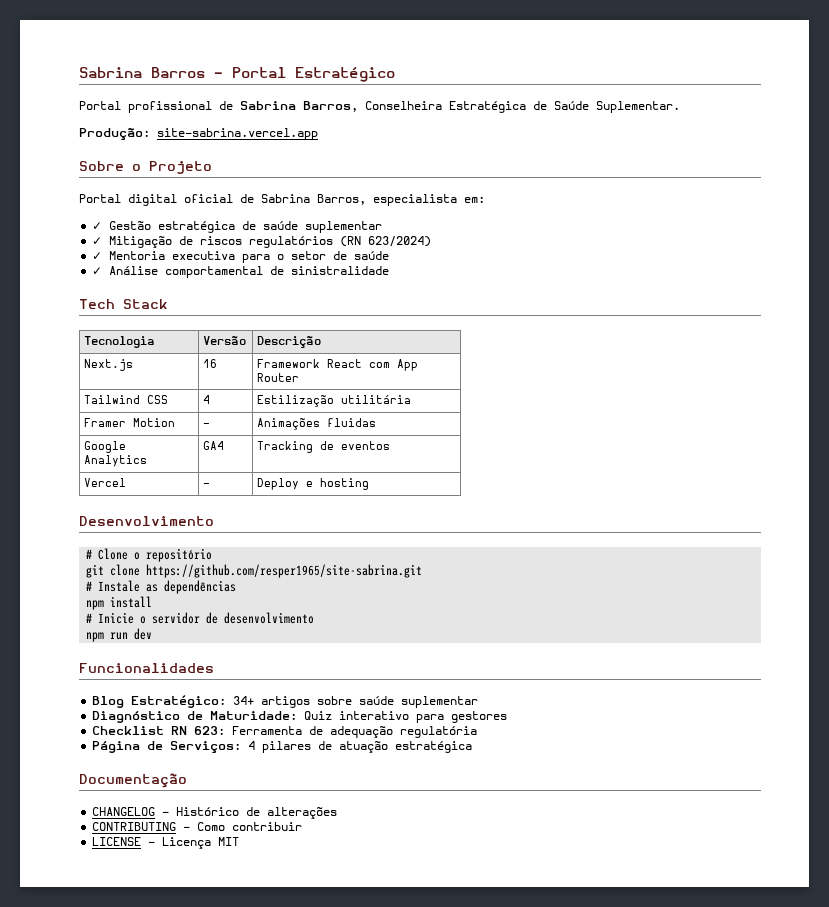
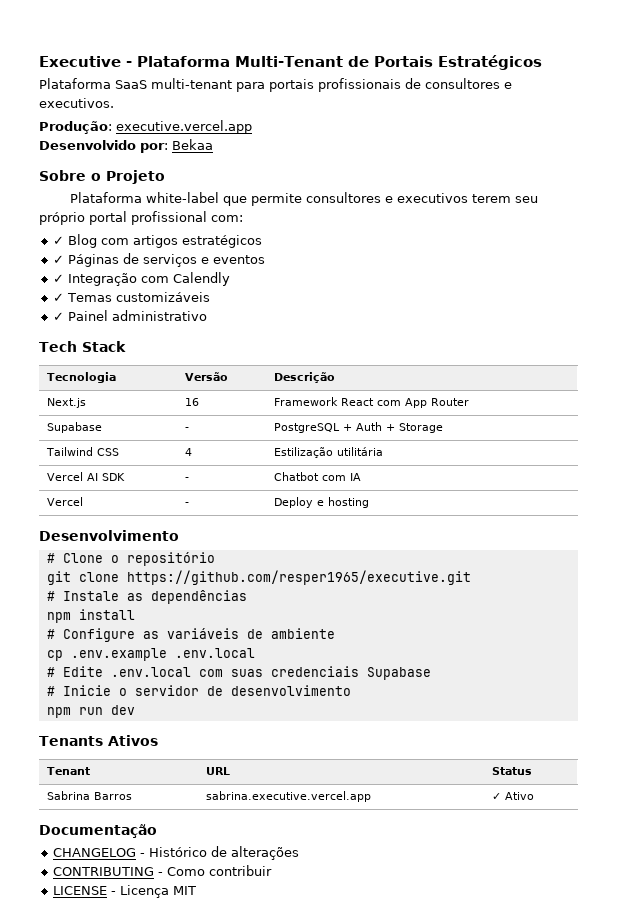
[79,67,395,82] [79,101,680,113] [79,128,318,140] [79,161,212,174] [79,194,485,206] [92,221,383,233] [92,236,432,248] [92,251,390,263] [92,266,390,278] Sabrina Barros - Portal Estratégico // Portal profissional de Sabrina Barros, Conselheira Estratégica de Saúde Suplementar. // Produção: site-sabrina.vercel.app // Sobre o Projeto // Portal digital oficial de Sabrina Barros, especialista em: // ✓ Gestão estratégica de saúde suplementar // ✓ Mitigação de riscos regulatórios (RN 623/2024) // ✓ Mentoria executiva para o setor de saúde // ✓ Análise comportamental de sinistralidade -> [39,55,542,70] [39,78,512,92] [39,98,114,108] [39,120,252,134] [39,139,213,153] [39,170,165,184] [70,192,539,206] [39,211,243,225] [52,234,262,248] [52,253,265,267] [52,272,230,286] [52,292,210,302] [52,310,207,321] Executive - Plataforma Multi-Tenant de Portais Estratégicos // Plataforma SaaS multi-tenant para portais profissionais de consultores e executivos. // Produção: executive.vercel.app // Desenvolvido por: Bekaa // Sobre o Projeto // Plataforma white-label que permite consultores e executivos terem seu próprio portal profissional com: // ✓ Blog com artigos estratégicos // ✓ Páginas de serviços e eventos // ✓ Integração com Calendly // ✓ Temas customizáveis // ✓ Painel administrativo
(299, 377) none -> [47,422,103,433] [185,427,190,431] [274,422,444,433] // Supabase | - | PostgreSQL + Auth + Storage
[83,418,175,427] [202,423,210,427] [256,418,376,430] [83,441,126,453] [83,455,147,467] [202,441,224,450] [256,441,390,453] Framer Motion | - | Animações fluidas // Google Analytics | GA4 | Tracking de eventos -> [47,472,126,481] [185,477,190,481] [274,472,362,481] Vercel AI SDK | - | Chatbot com IA
[146,564,423,578] https://github.com/resper1965/site-sabrina.git -> [126,570,471,585] https://github.com/resper1965/executive.git
(153, 602) none -> [46,628,335,642] [46,648,255,661] [46,666,431,680] // # Configure as variáveis de ambiente // cp .env.example .env.local // # Edite .env.local com suas credenciais Supabase
[79,663,214,673] [92,695,479,708] [92,711,508,723] [92,726,478,738] [92,741,473,753] Funcionalidades // Blog Estratégico: 34+ artigos sobre saúde suplementar // Diagnóstico de Maturidade: Quiz interativo para gestores // Checklist RN 623: Ferramenta de adequação regulatória // Página de Serviços: 4 pilares de atuação estratégica -> [39,735,158,746] [47,767,91,775] [206,767,231,775] [492,767,533,775] [47,791,133,800] [206,791,372,802] [492,792,535,800] Tenants Ativos // Tenant | URL | Status // Sabrina Barros | sabrina.executive.vercel.app | ✓ Ativo

